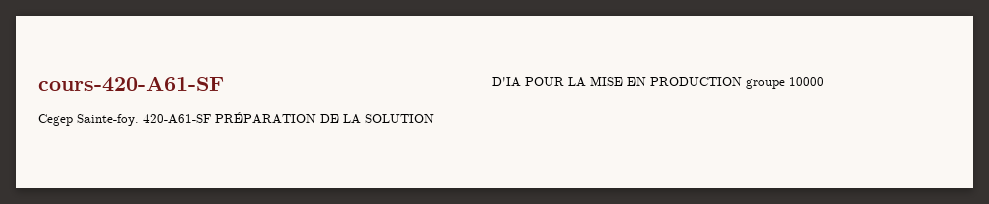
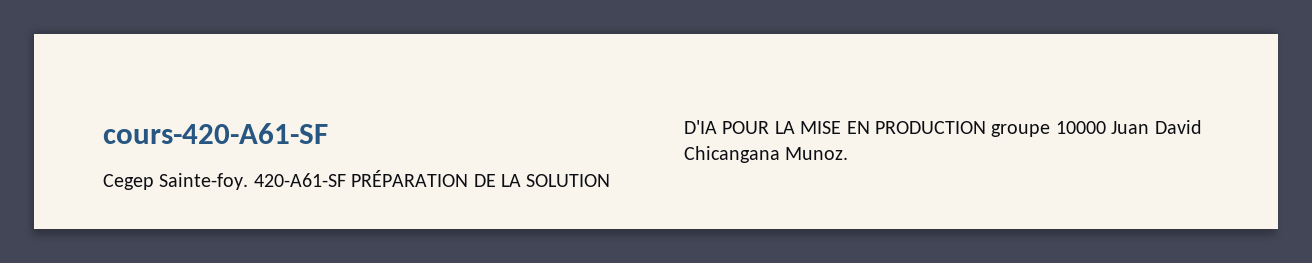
(824, 81) none -> [1111,120,1202,134] [684,146,849,163] Juan David Chicangana Munoz.

